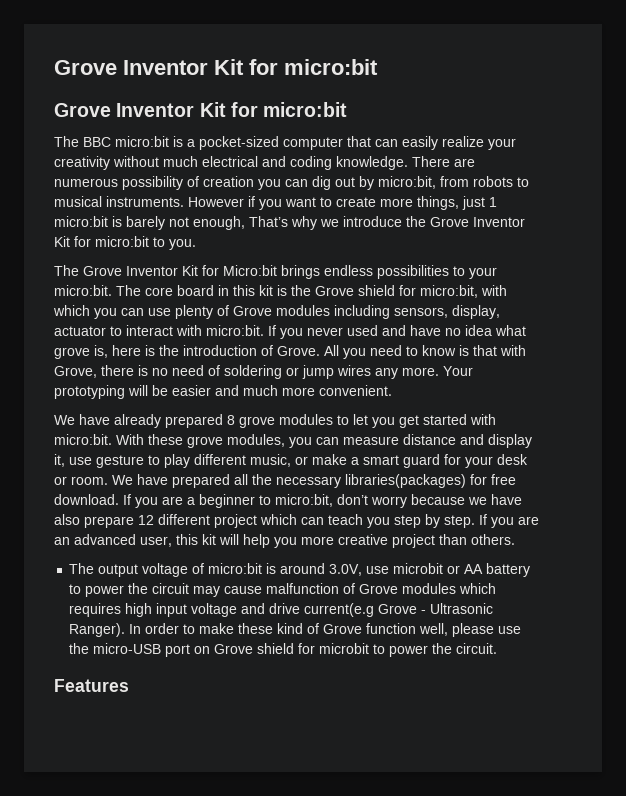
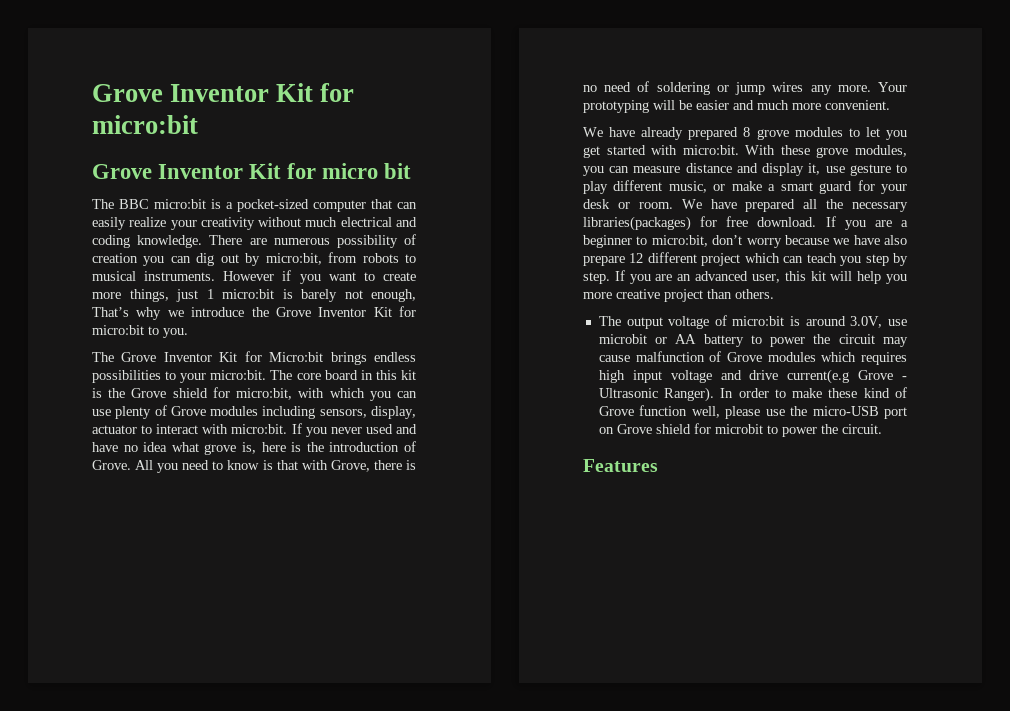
[263,102,348,117] micro:bit -> [322,163,412,179] micro bit

